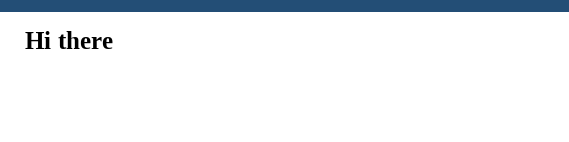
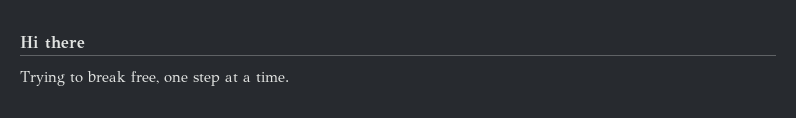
(113, 40) none -> [20,71,289,86] // Trying to break free, one step at a time.

